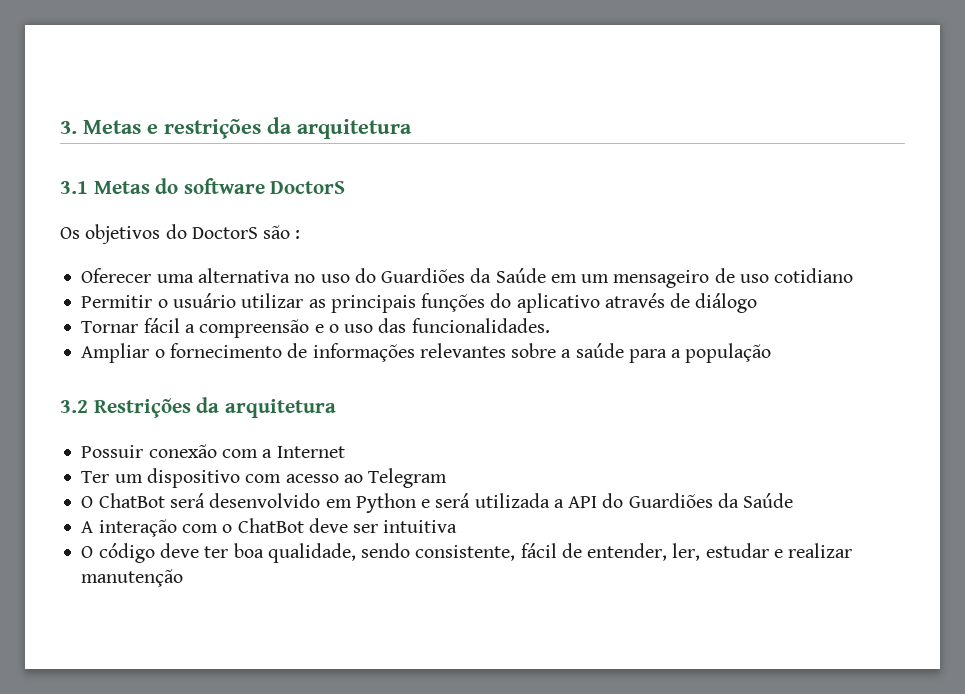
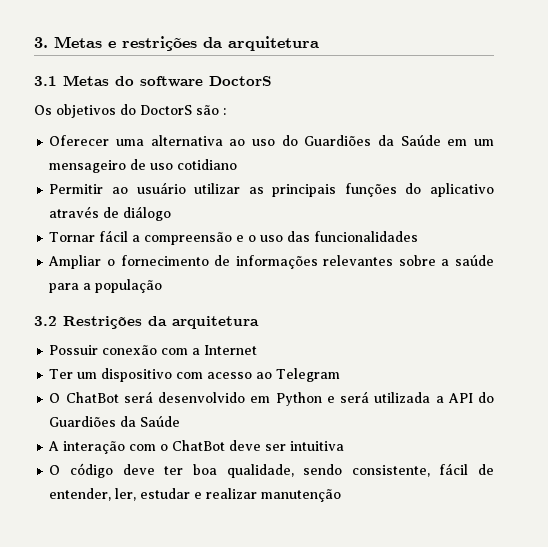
[294,274,316,283] no -> [229,139,246,146] ao
[157,299,168,308] o -> [111,187,128,194] ao
[411,318,550,333] funcionalidades. -> [314,231,419,242] funcionalidades

